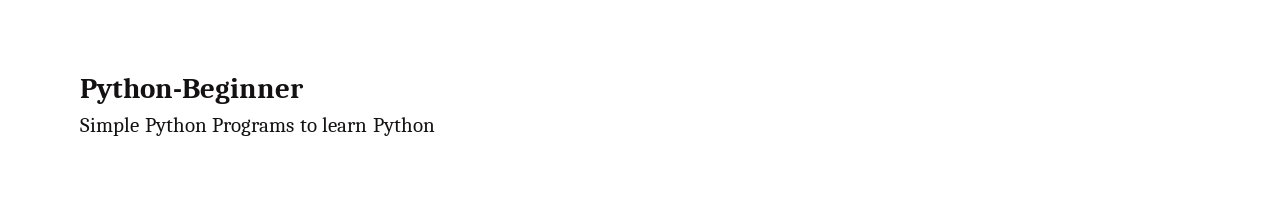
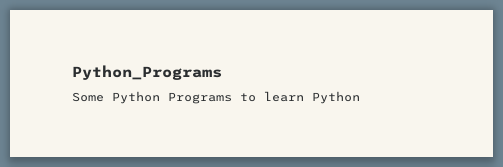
[80,77,304,104] [80,117,139,136] Python-Beginner // Simple -> [72,65,222,80] [72,92,104,102] Python_Programs // Some

